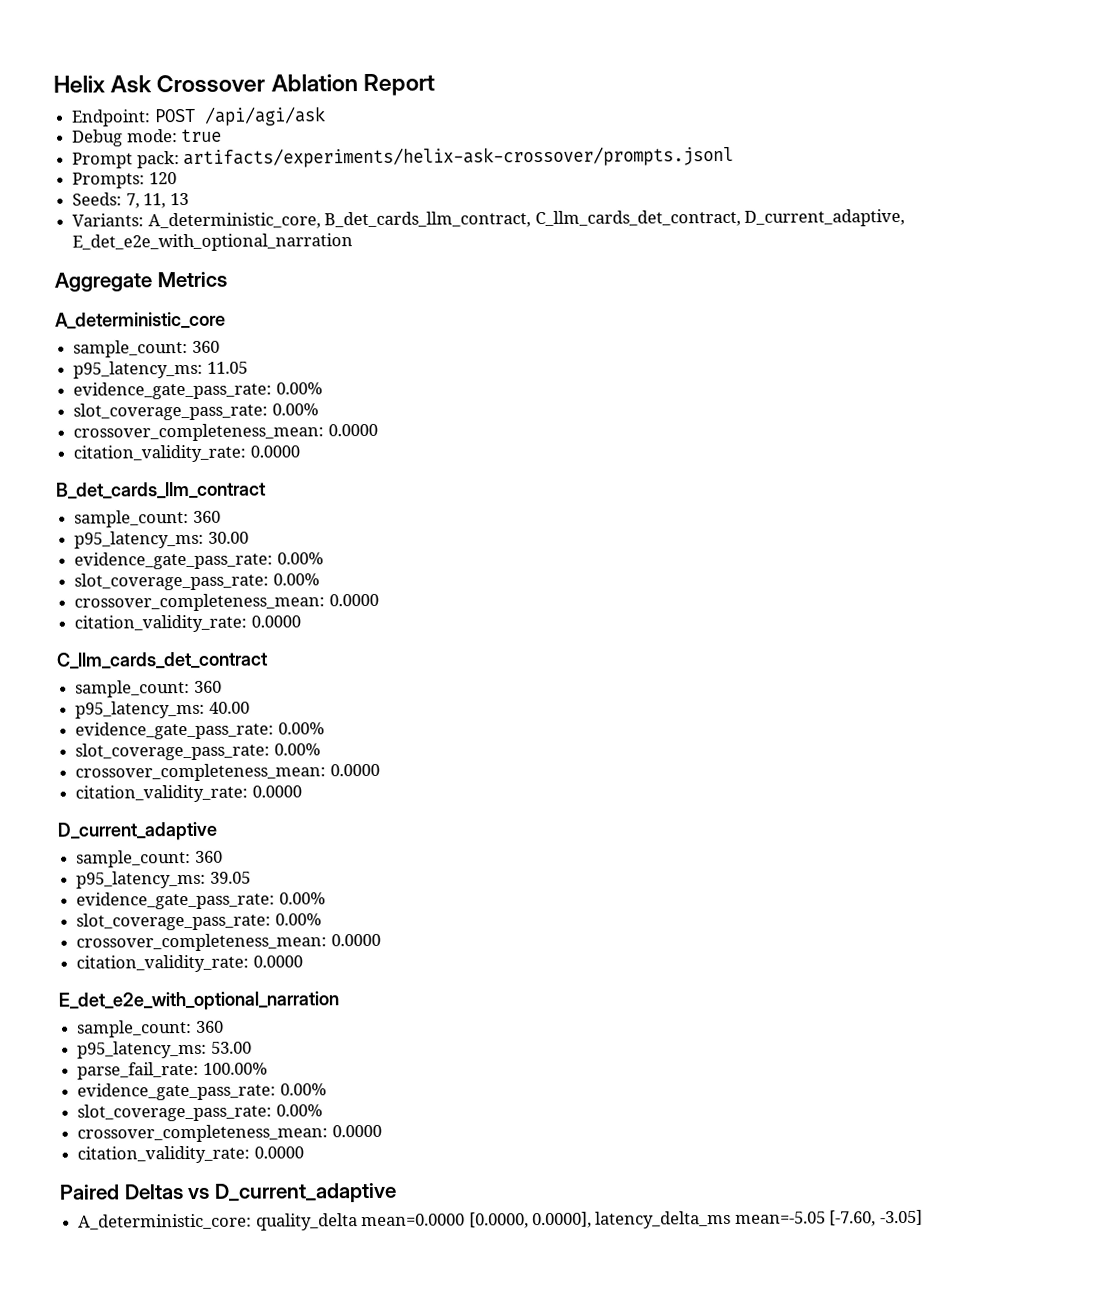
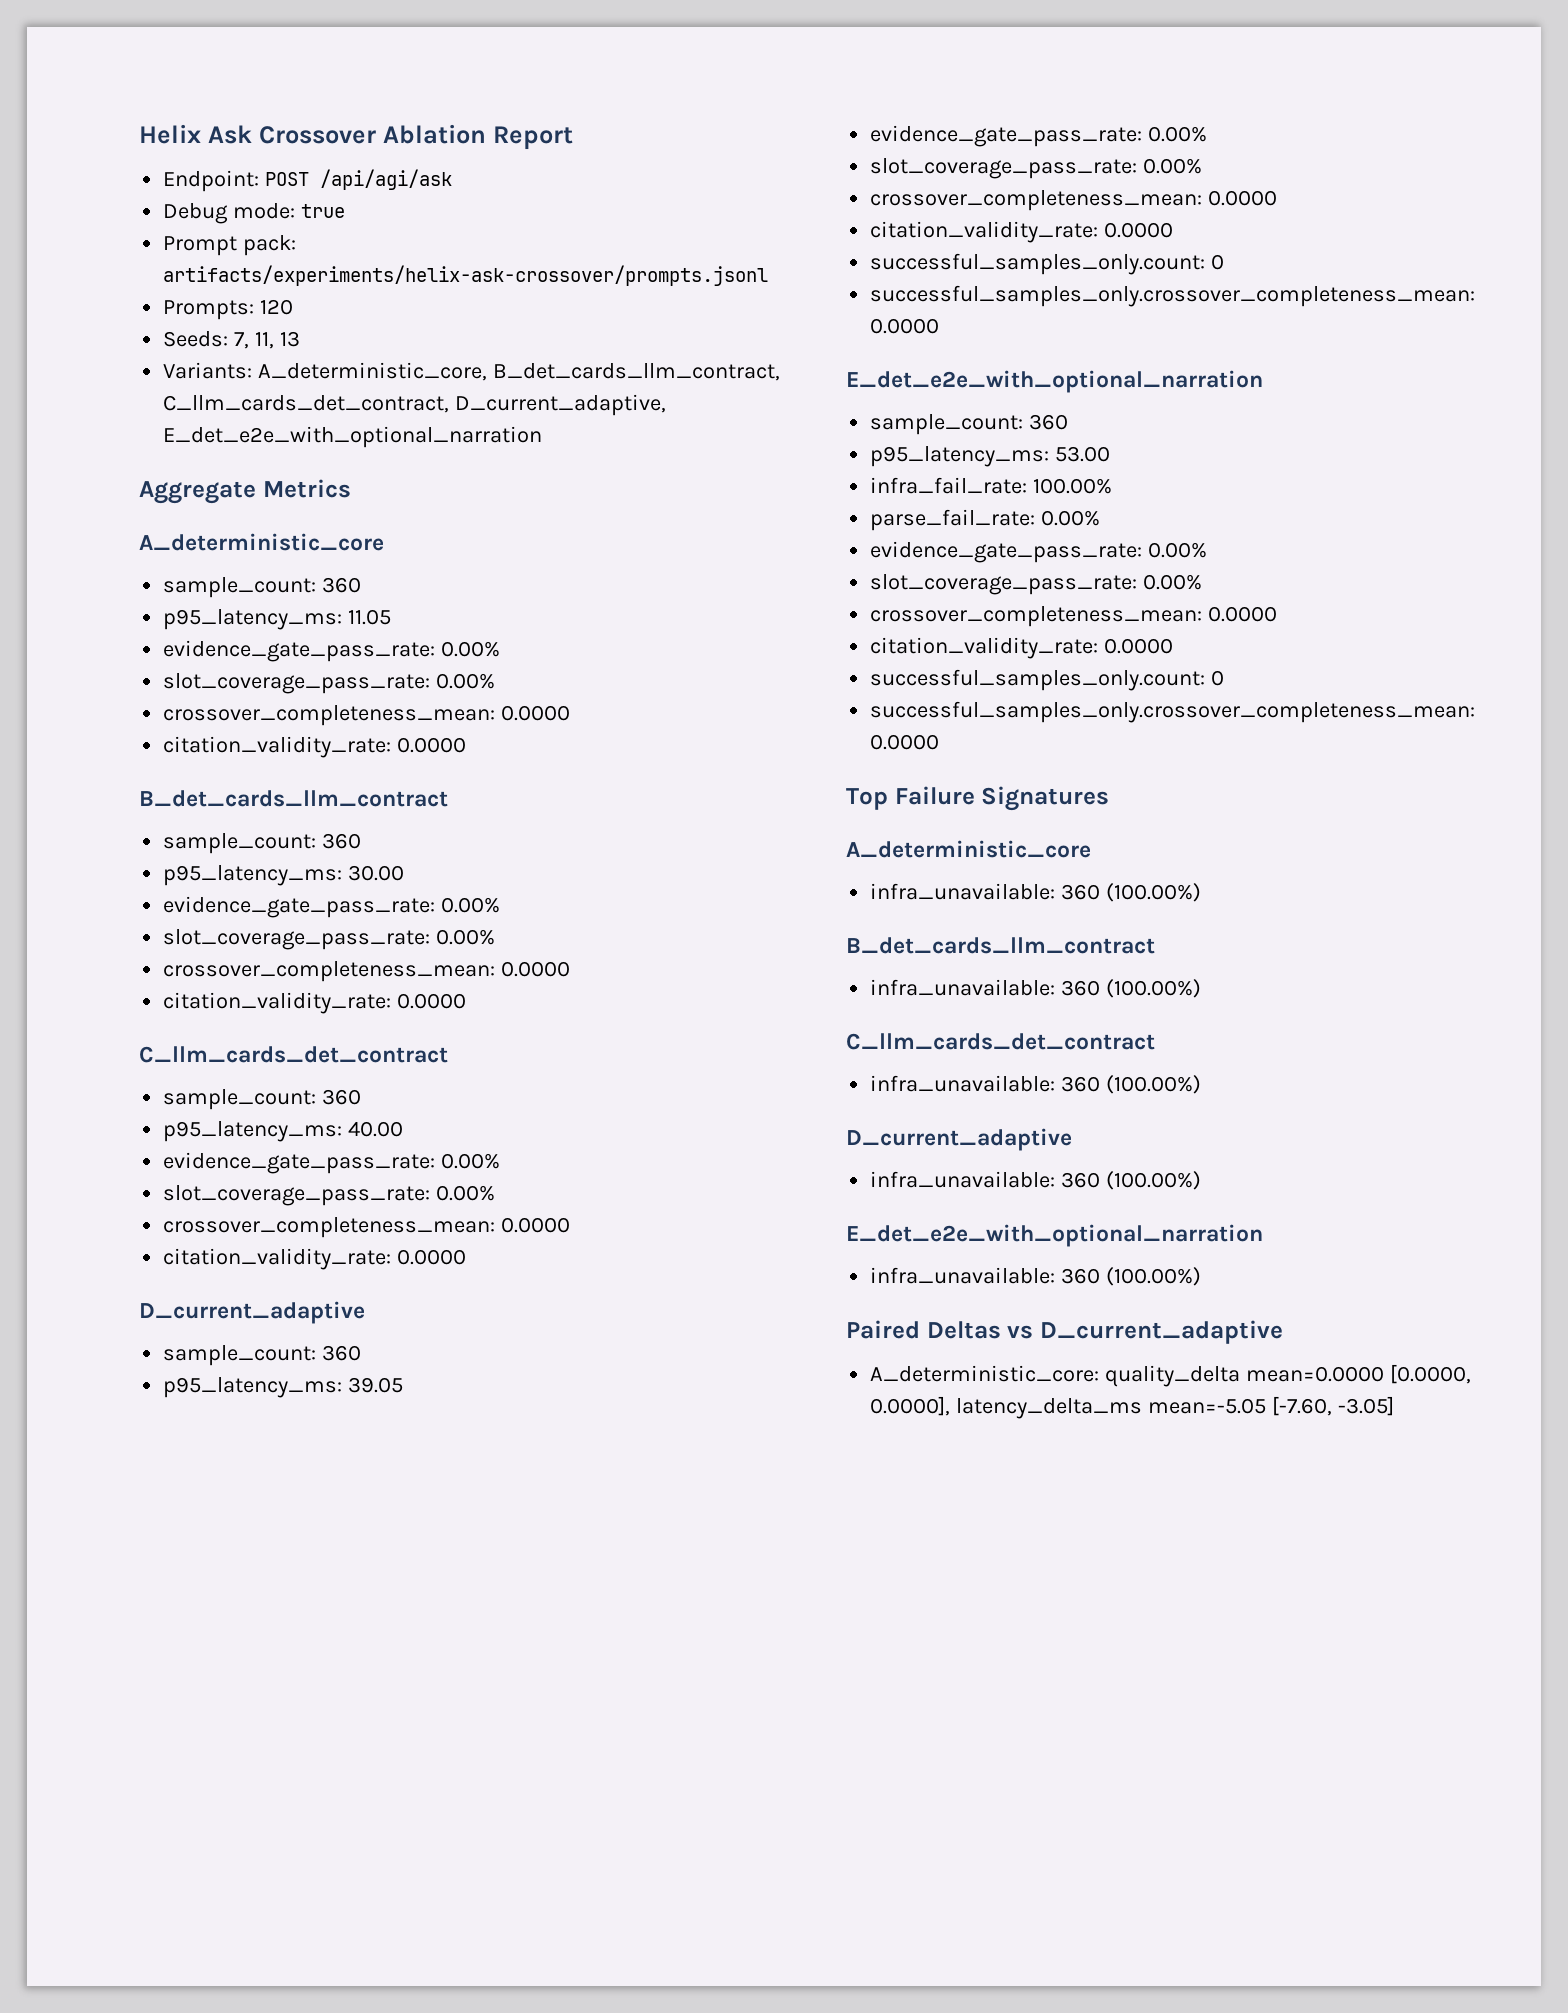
(303, 961) none -> [870,253,1225,275] [870,285,1476,307] [870,318,940,334] // successful_samples_only.count: 0 // successful_samples_only.crossover_completeness_mean: 0.0000
(252, 1047) none -> [870,477,1113,494] // infra_fail_rate: 100.00%
[202,1062,268,1075] [77,1082,327,1101] [77,1103,323,1122] [77,1124,382,1143] [77,1145,304,1164] 100.00% // evidence_gate_pass_rate: 0.00% // slot_coverage_pass_rate: 0.00% // crossover_completeness_mean: 0.0000 // citation_validity_rate: 0.0000 -> [1041,510,1101,526] [870,541,1208,563] [870,574,1203,595] [870,606,1278,627] [870,637,1174,659] [870,669,1225,691] [870,701,1476,723] [870,734,940,750] [846,786,1110,811] [846,840,1091,858] [870,883,1202,902] [846,937,1155,954] [870,979,1202,998] [846,1033,1155,1050] [870,1075,1202,1094] [846,1128,1072,1151] [870,1171,1202,1190] [846,1224,1263,1247] [870,1267,1202,1286] 0.00% // evidence_gate_pass_rate: 0.00% // slot_coverage_pass_rate: 0.00% // crossover_completeness_mean: 0.0000 // citation_validity_rate: 0.0000 // successful_samples_only.count: 0 // successful_samples_only.crossover_completeness_mean: 0.0000 // Top Failure Signatures // A_deterministic_core // infra_unavailable: 360 (100.00%) // B_det_cards_llm_contract // infra_unavailable: 360 (100.00%) // C_llm_cards_det_contract // infra_unavailable: 360 (100.00%) // D_current_adaptive // infra_unavailable: 360 (100.00%) // E_det_e2e_with_optional_narration // infra_unavailable: 360 (100.00%)

